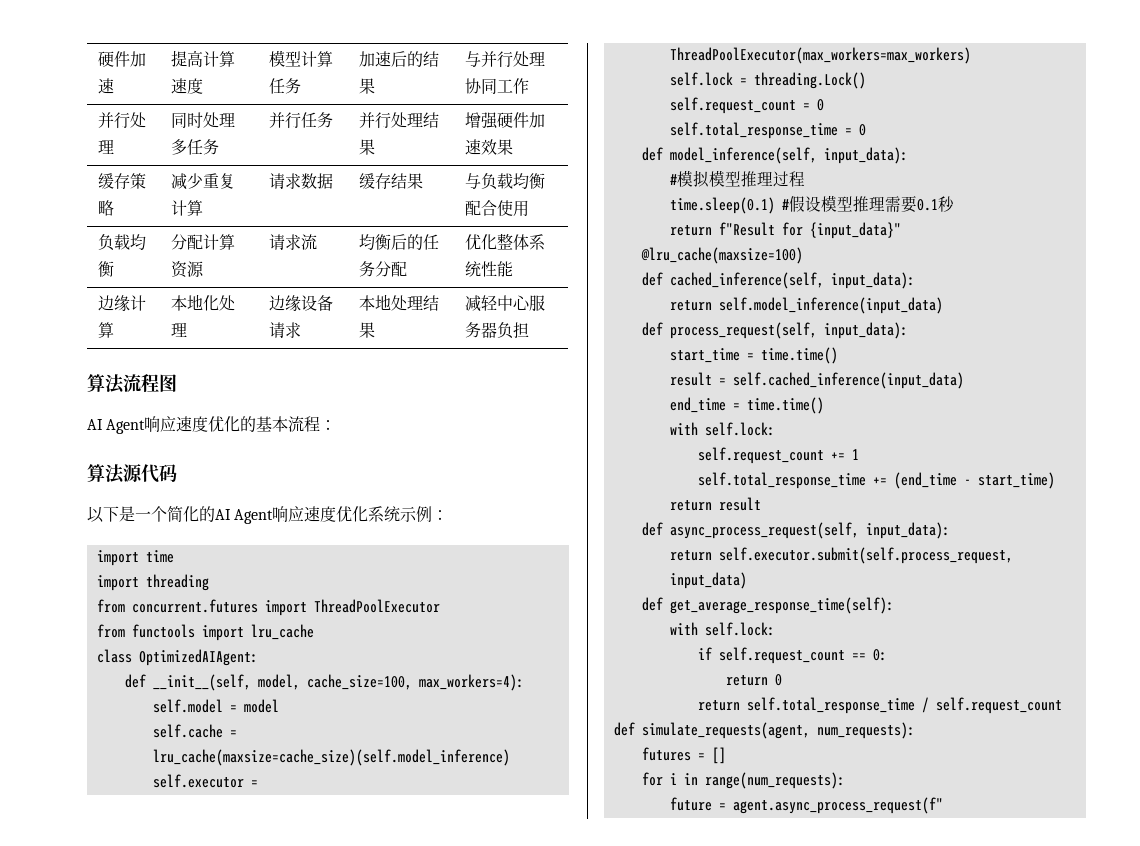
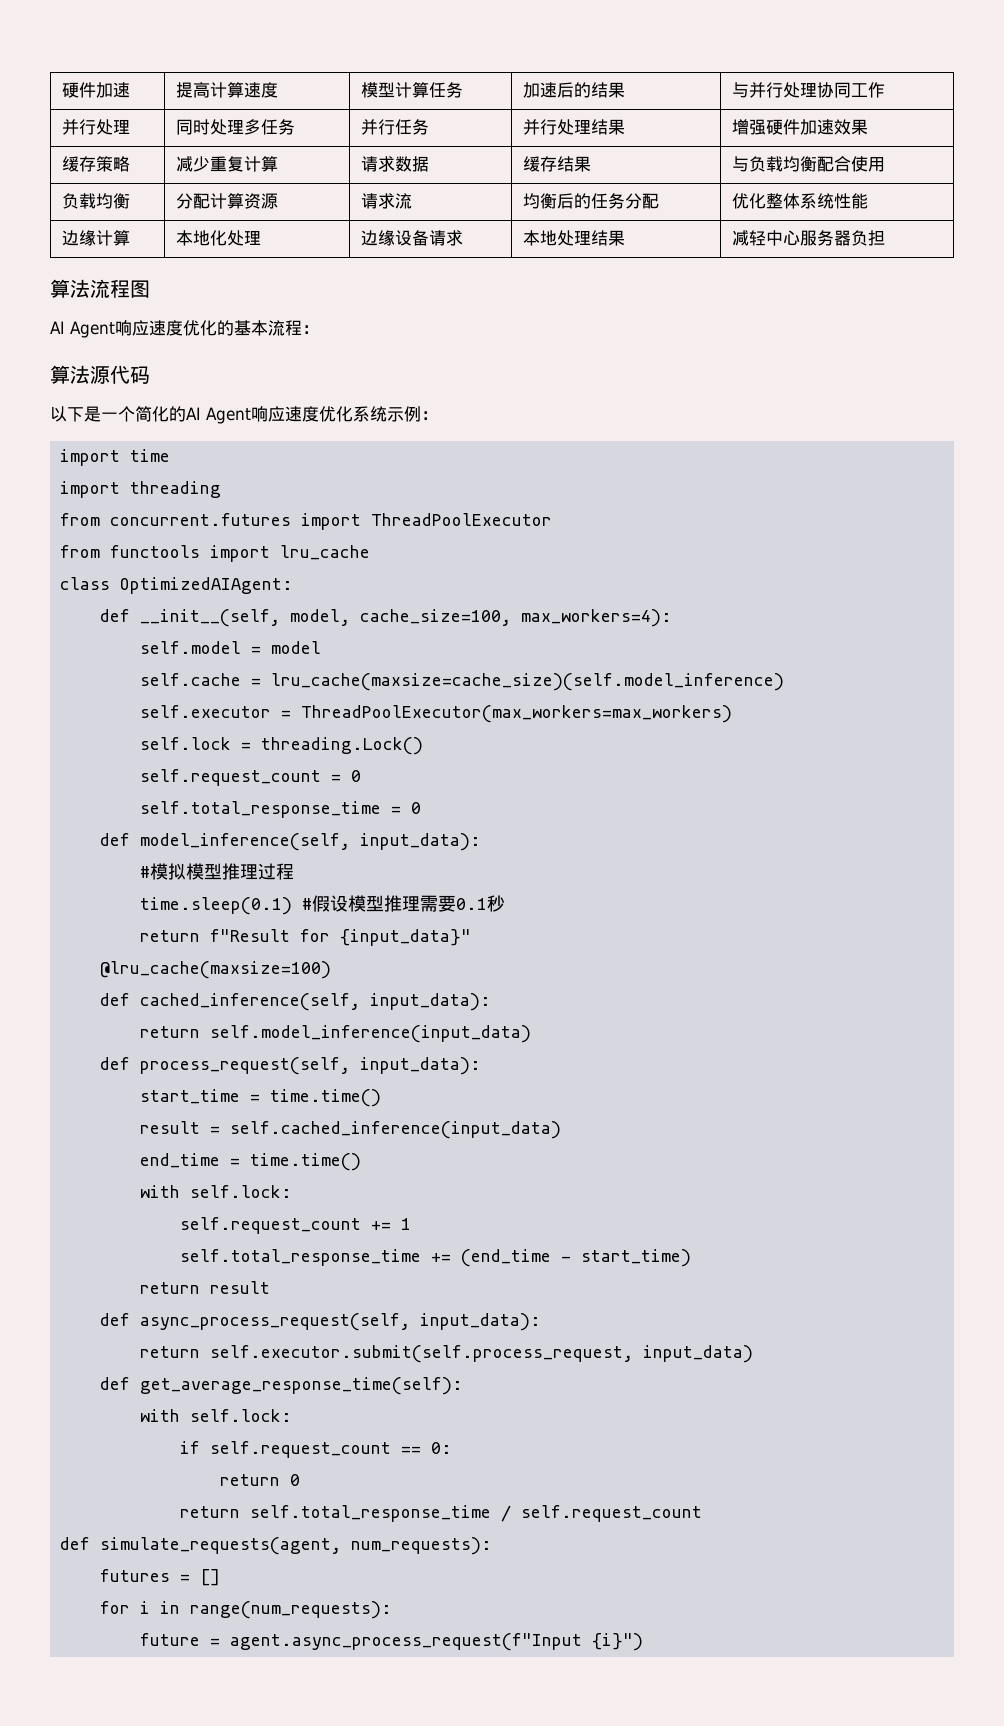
[732,797,943,814] agent.async_process_request(f" -> [230,1633,644,1651] agent.async_process_request(f"Input {i}")

